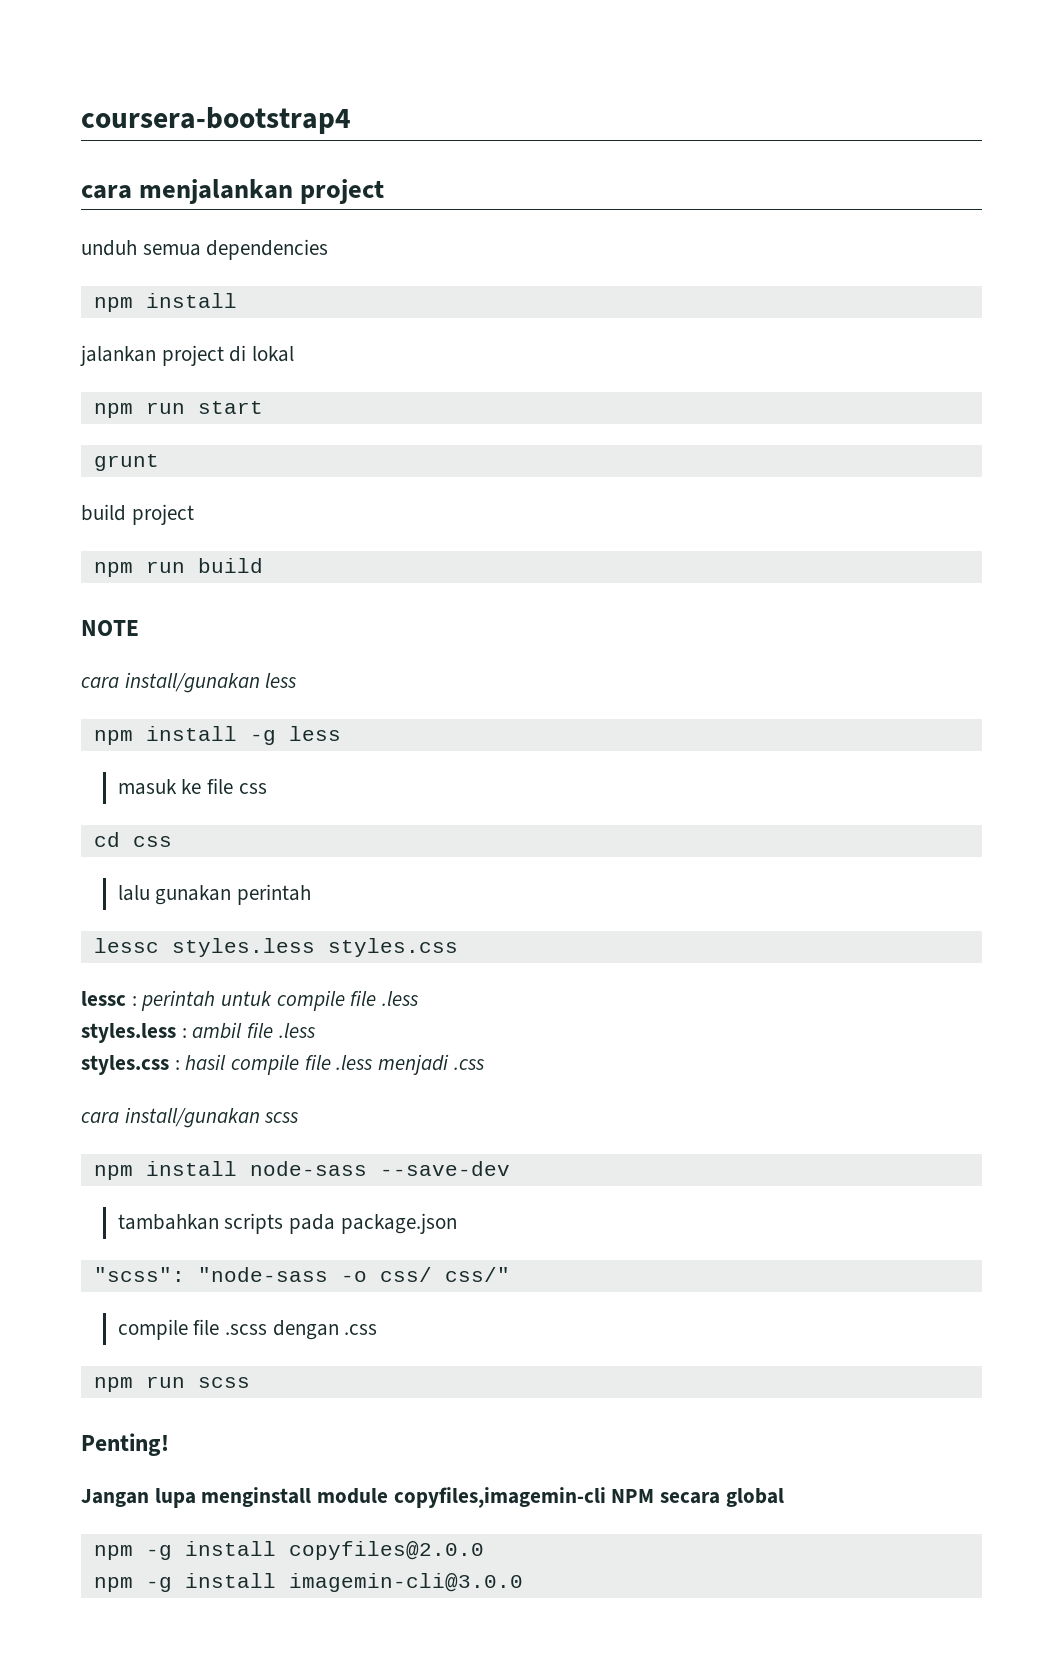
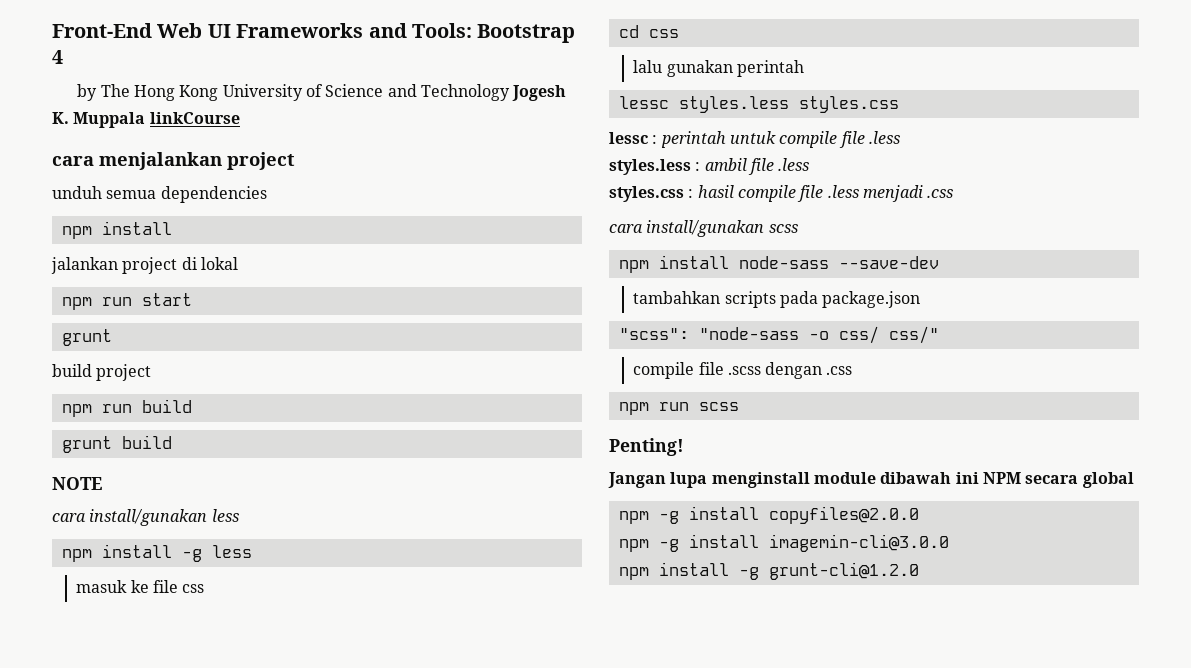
[81,107,351,134] coursera-bootstrap4 -> [52,23,576,43] [52,50,63,64] [77,84,567,101] [52,112,240,128] Front-End Web UI Frameworks and Tools: Bootstrap 4 // by The Hong Kong University of Science and Technology Jogesh K. Muppala linkCourse
(263, 565) none -> [61,435,172,453] // grunt build
[393,1487,606,1508] copyfiles,imagemin-cli -> [880,472,979,484] dibawah ini
(523, 1582) none -> [618,562,919,580] // npm install -g grunt-cli@1.2.0

